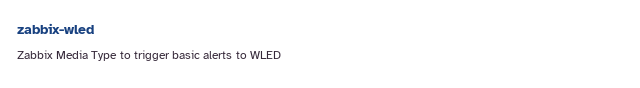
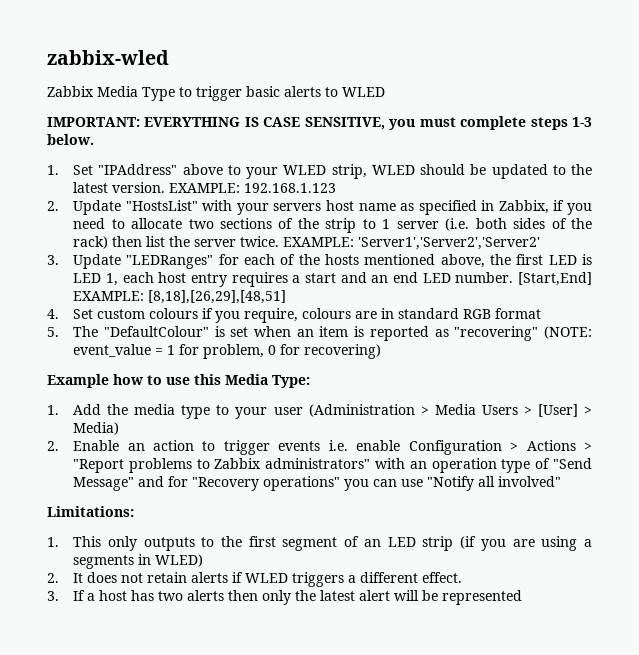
(281, 55) none -> [47,116,593,130] [47,134,94,145] [47,164,593,179] [73,182,337,193] [47,200,592,215] [73,218,592,233] [73,236,541,250] [47,254,592,269] [73,272,593,287] [73,290,287,304] [47,308,542,323] [47,326,592,341] [73,344,382,359] [47,374,310,388] [47,404,592,419] [73,422,120,435] [47,440,593,455] [73,458,592,473] [73,476,562,491] [47,506,134,517] [47,536,592,551] [73,554,204,569] [47,572,463,587] [47,590,523,605] // IMPORTANT: EVERYTHING IS CASE SENSITIVE, you must complete steps 1-3 below. // 1. Set "IPAddress" above to your WLED strip, WLED should be updated to the latest version. EXAMPLE: 192.168.1.123 // 2. Update "HostsList" with your servers host name as specified in Zabbix, if you need to allocate two sections of the strip to 1 server (i.e. both sides of the rack) then list the server twice. EXAMPLE: 'Server1','Server2','Server2' // 3. Update "LEDRanges" for each of the hosts mentioned above, the first LED is LED 1, each host entry requires a start and an end LED number. [Start,End] EXAMPLE: [8,18],[26,29],[48,51] // 4. Set custom colours if you require, colours are in standard RGB format // 5. The "DefaultColour" is set when an item is reported as "recovering" (NOTE: event_value = 1 for problem, 0 for recovering) // Example how to use this Media Type: // 1. Add the media type to your user (Administration > Media Users > [User] > Media) // 2. Enable an action to trigger events i.e. enable Configuration > Actions > "Report problems to Zabbix administrators" with an operation type of "Send Message" and for "Recovery operations" you can use "Notify all involved" // Limitations: // 1. This only outputs to the first segment of an LED strip (if you are using a segments in WLED) // 2. It does not retain alerts if WLED triggers a different effect. // 3. If a host has two alerts then only the latest alert will be represented

